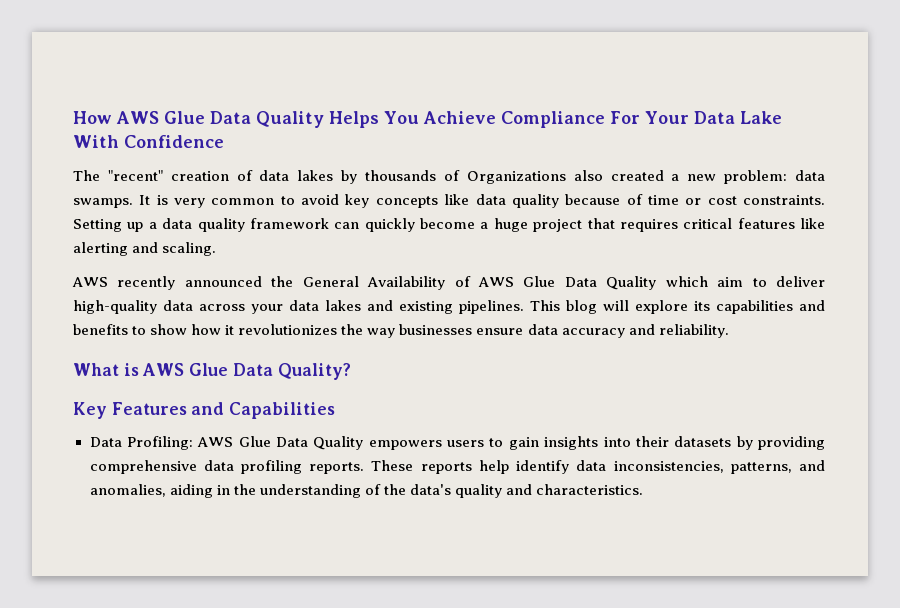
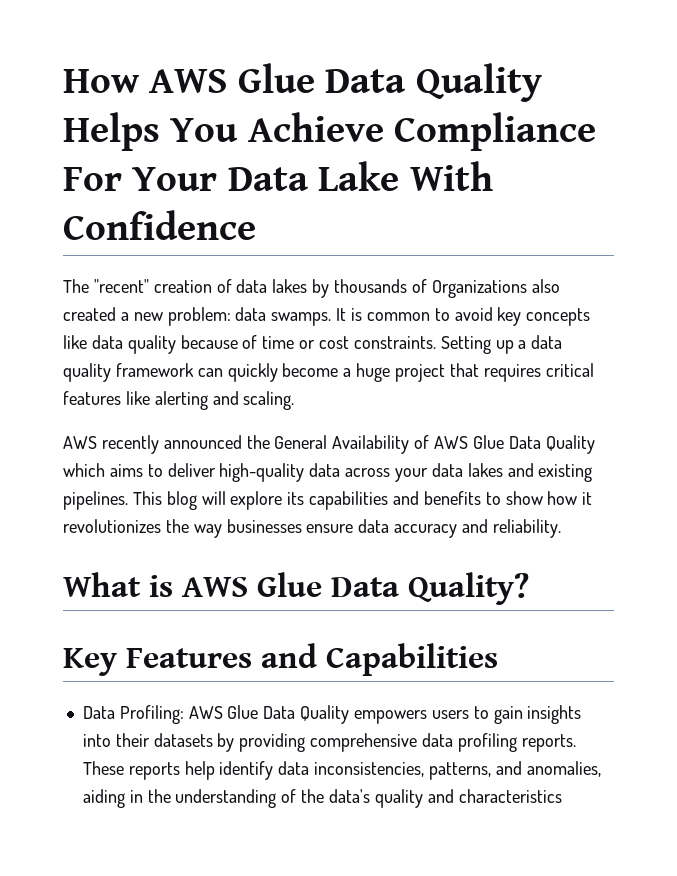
[174,198,206,208] very -> (363, 314) none
[717,277,744,287] aim -> [109,464,143,477] aims
[536,484,644,495] characteristics. -> [458,789,562,803] characteristics

